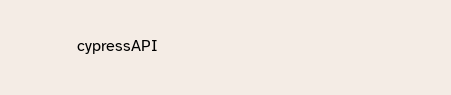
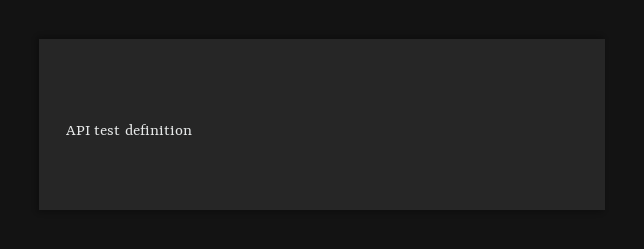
[77,40,158,54] cypressAPI -> [66,124,192,135] API test definition

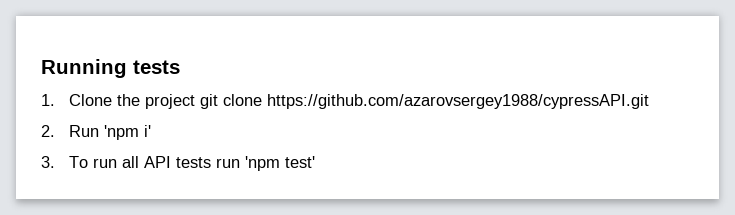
[66,124,192,135] API test definition -> [41,59,180,78] [41,94,649,109] [41,125,151,140] [41,156,315,171] Running tests // 1. Clone the project git clone https://github.com/azarovsergey1988/cypressAPI.git // 2. Run 'npm i' // 3. To run all API tests run 'npm test'

